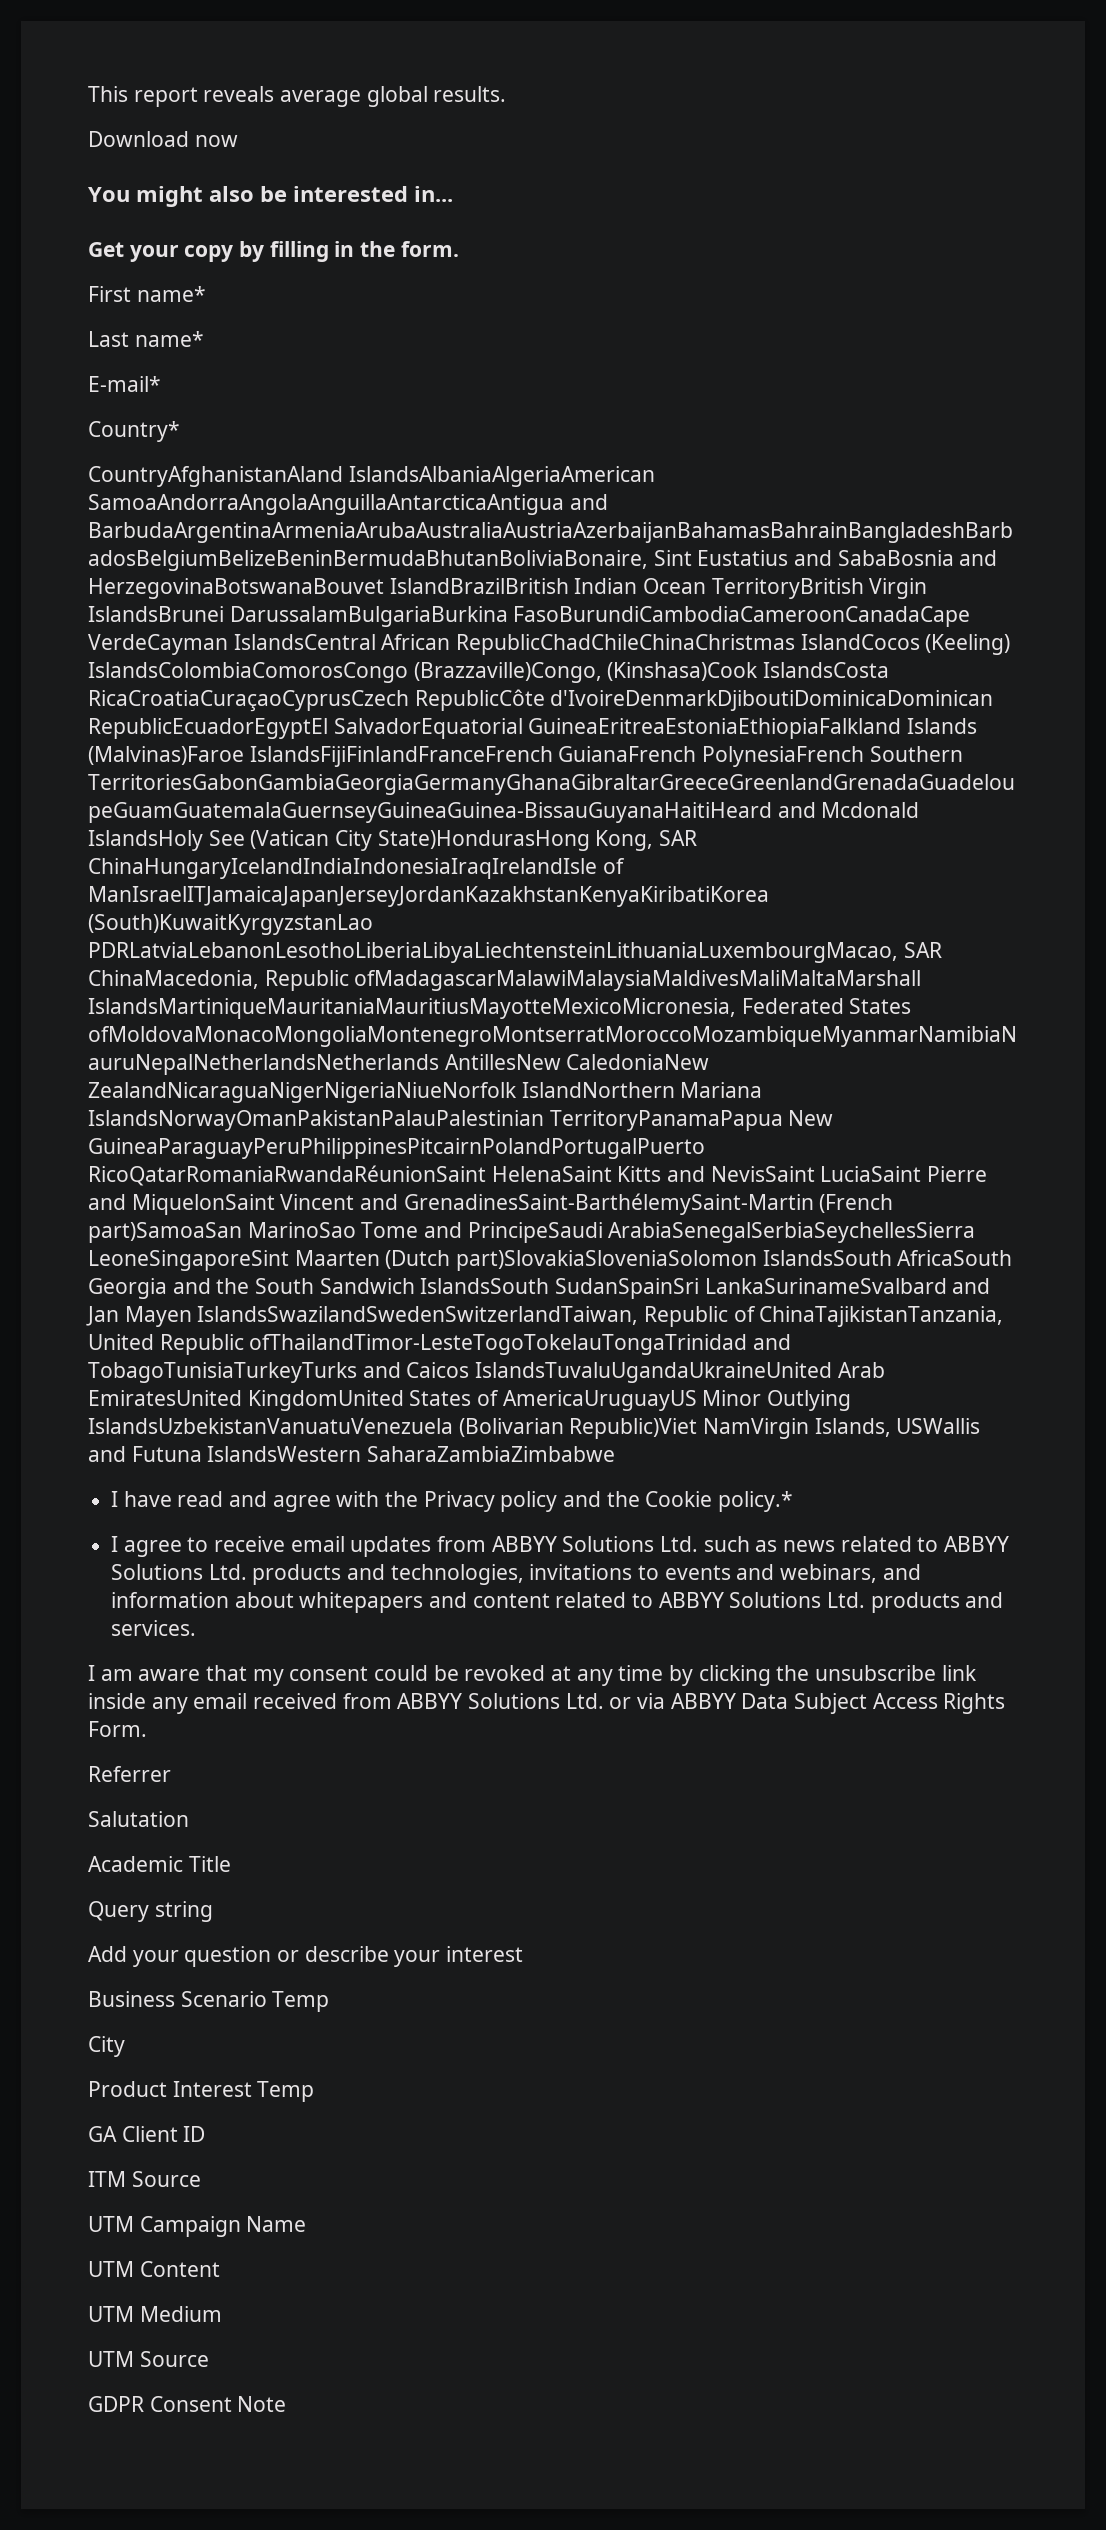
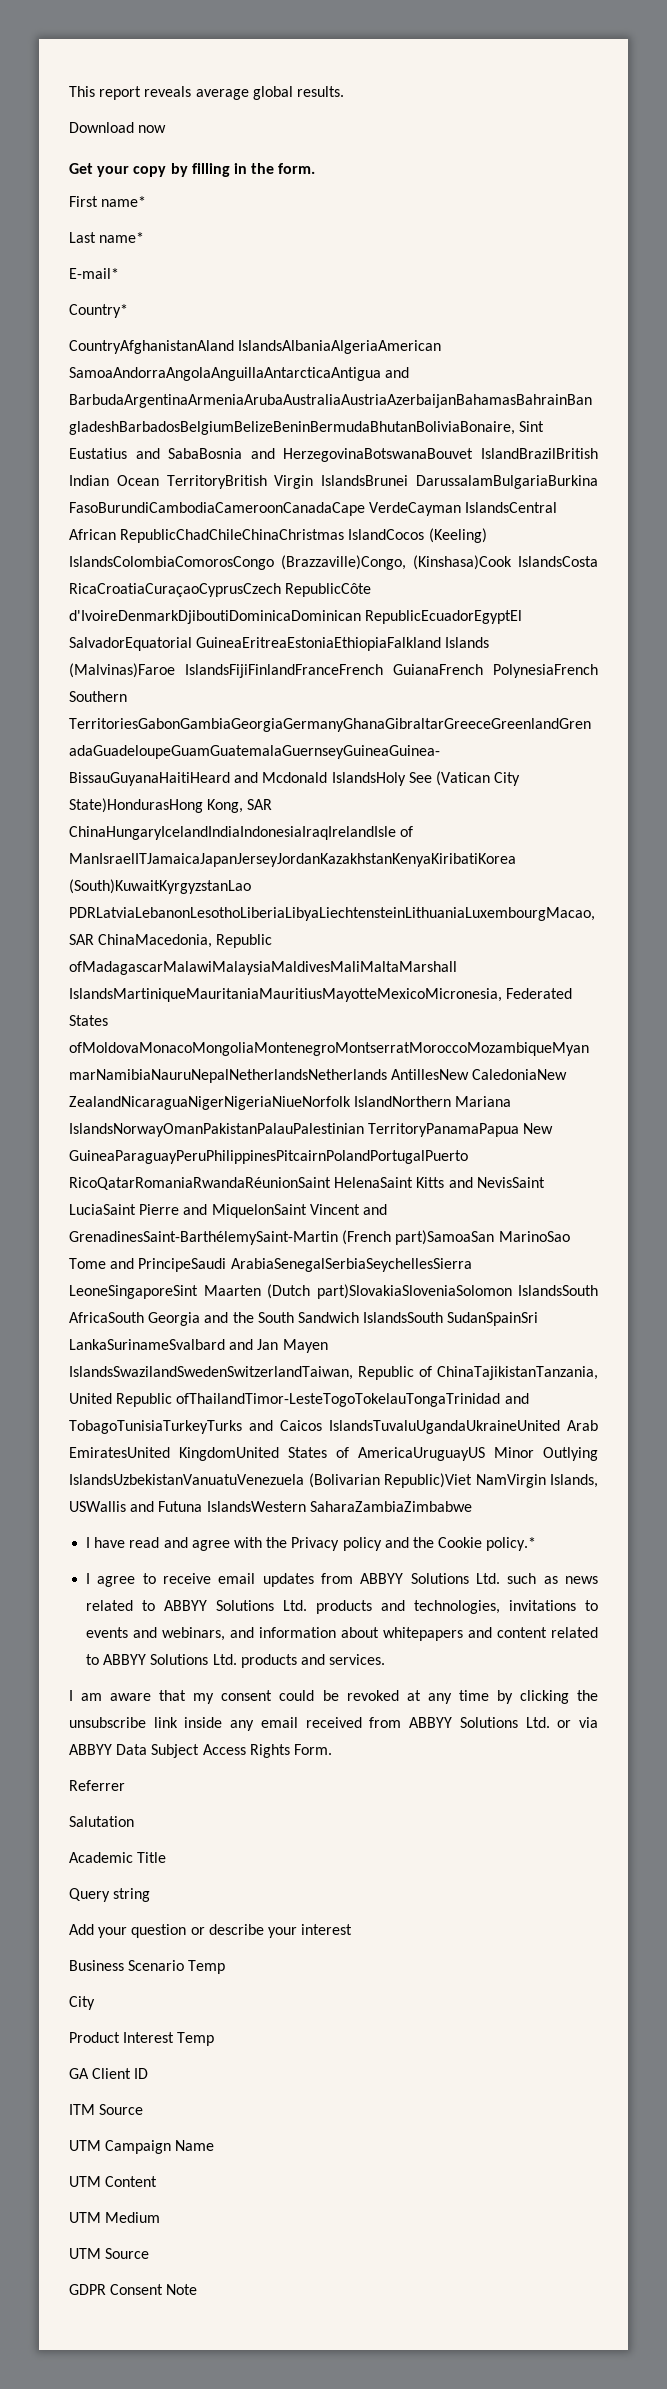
[88,186,453,207] // You might also be interested in... -> (167, 129) none

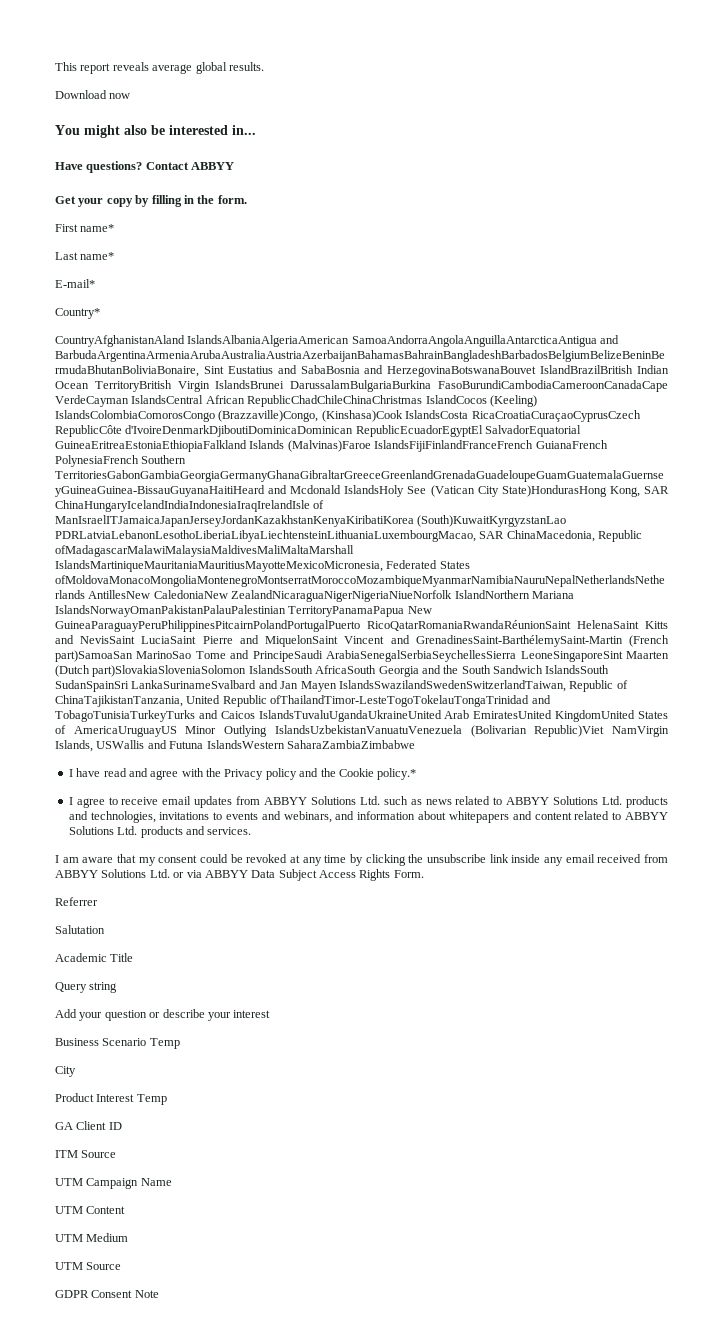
(167, 129) none -> [55,125,256,138] [55,161,235,173] // You might also be interested in... // Have questions? Contact ABBYY

